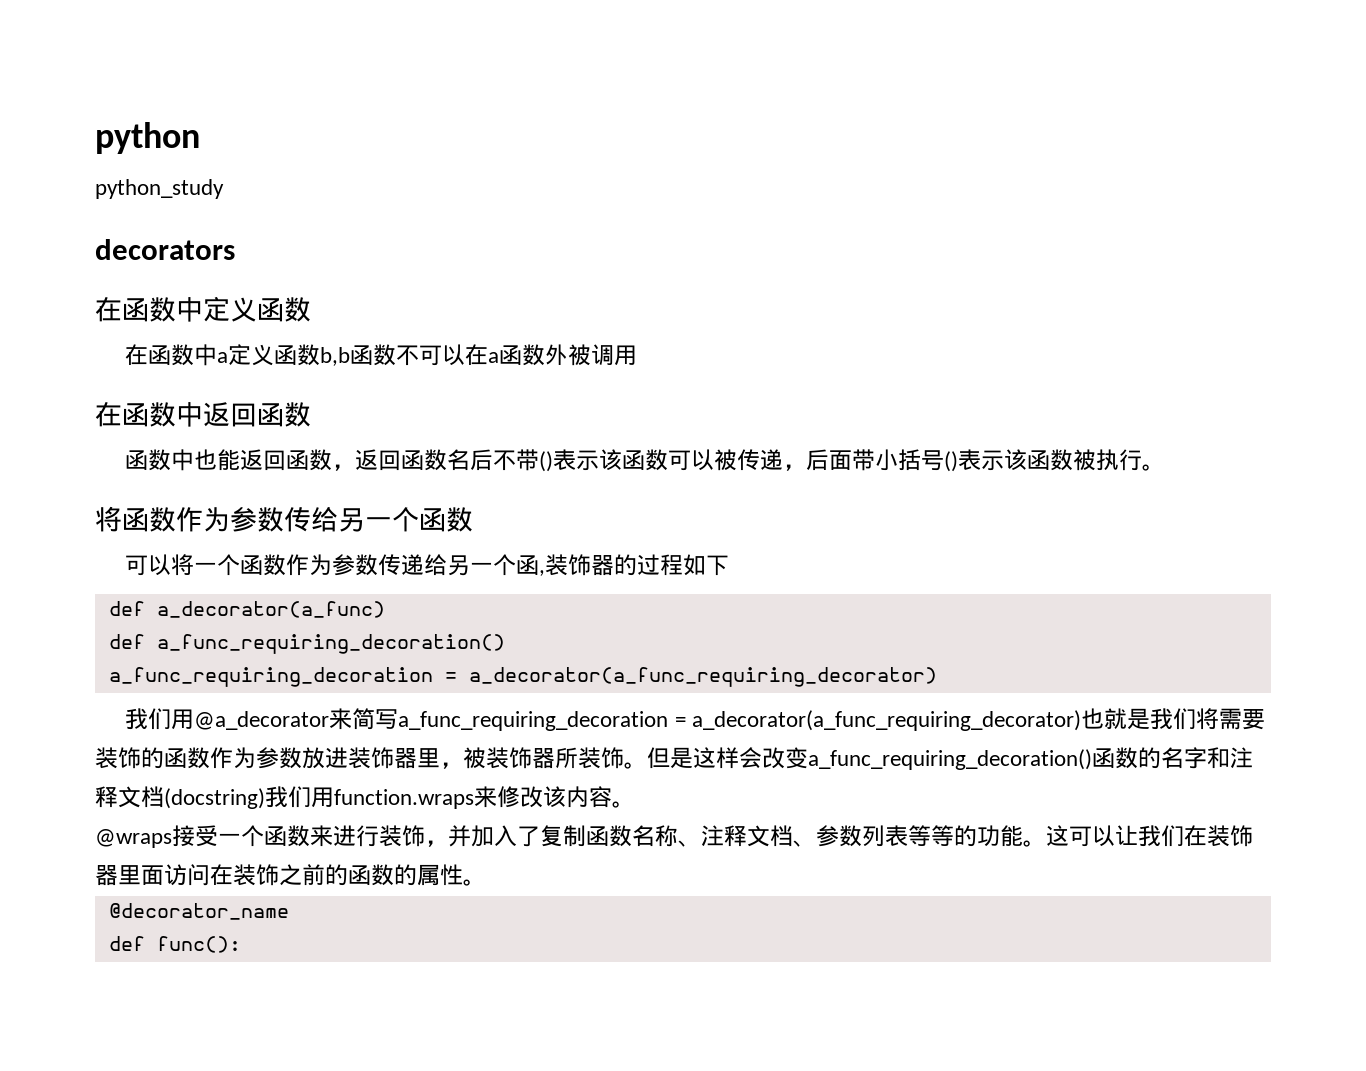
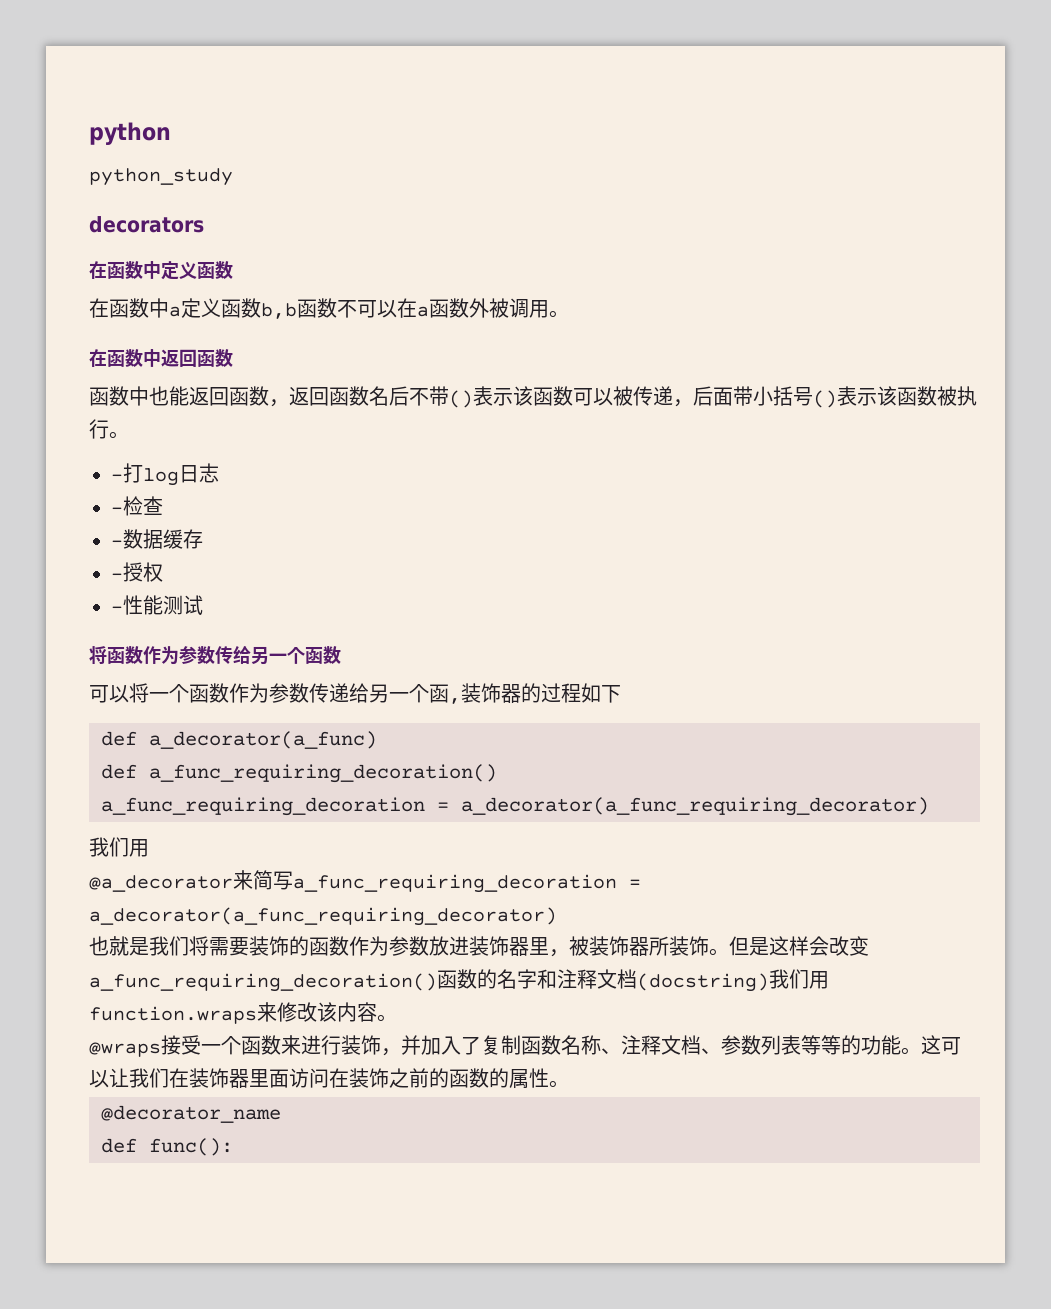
(638, 355) none -> [549,310,569,318] 。
(1166, 467) none -> [111,463,219,486] [111,496,163,516] [111,529,203,549] [111,562,163,582] [111,595,203,615] // -打log日志 // -检查 // -数据缓存 // -授权 // -性能测试
(195, 719) none -> (149, 848) //
(1081, 720) none -> (557, 916) //

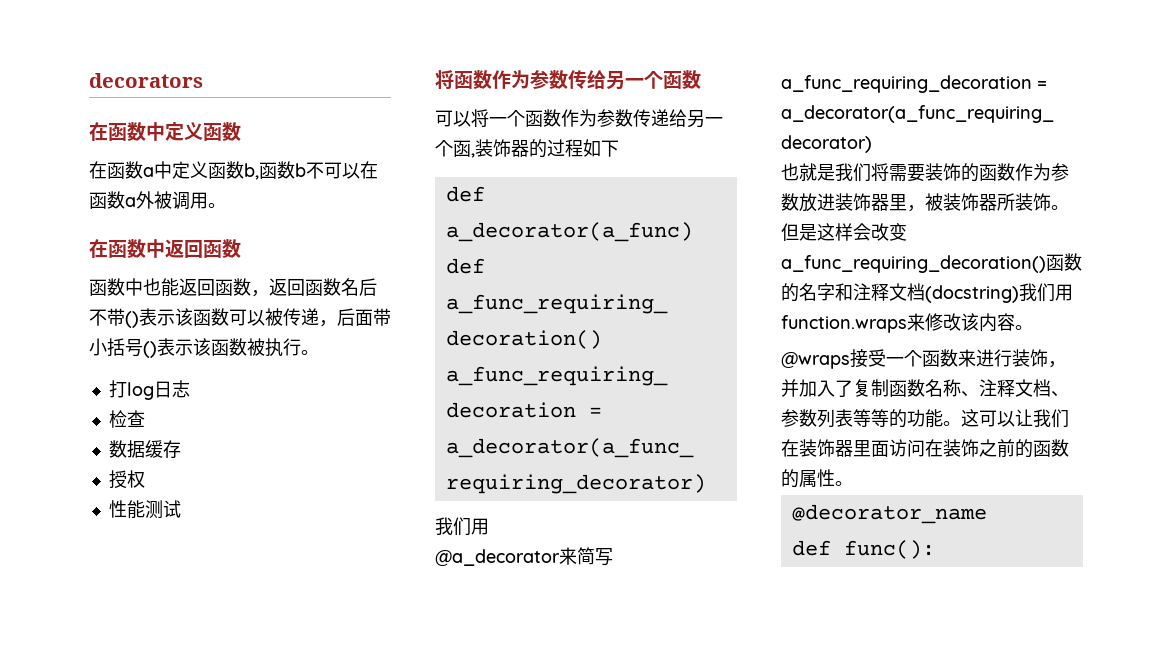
[89,122,171,145] [89,168,233,186] python // python_study // -> (89, 80) none
[149,298,469,319] 中a定义函数b,b函数不可以在a函数 -> [143,161,378,180] [89,191,136,209] a中定义函数b,函数b不可以在函数a
[111,474,123,481] - -> (319, 352) none
[111,507,123,514] - -> (190, 389) none
[111,540,123,547] - -> (145, 418) none
[111,573,123,580] - -> (181, 449) none
[111,606,123,613] - -> (145, 479) none

